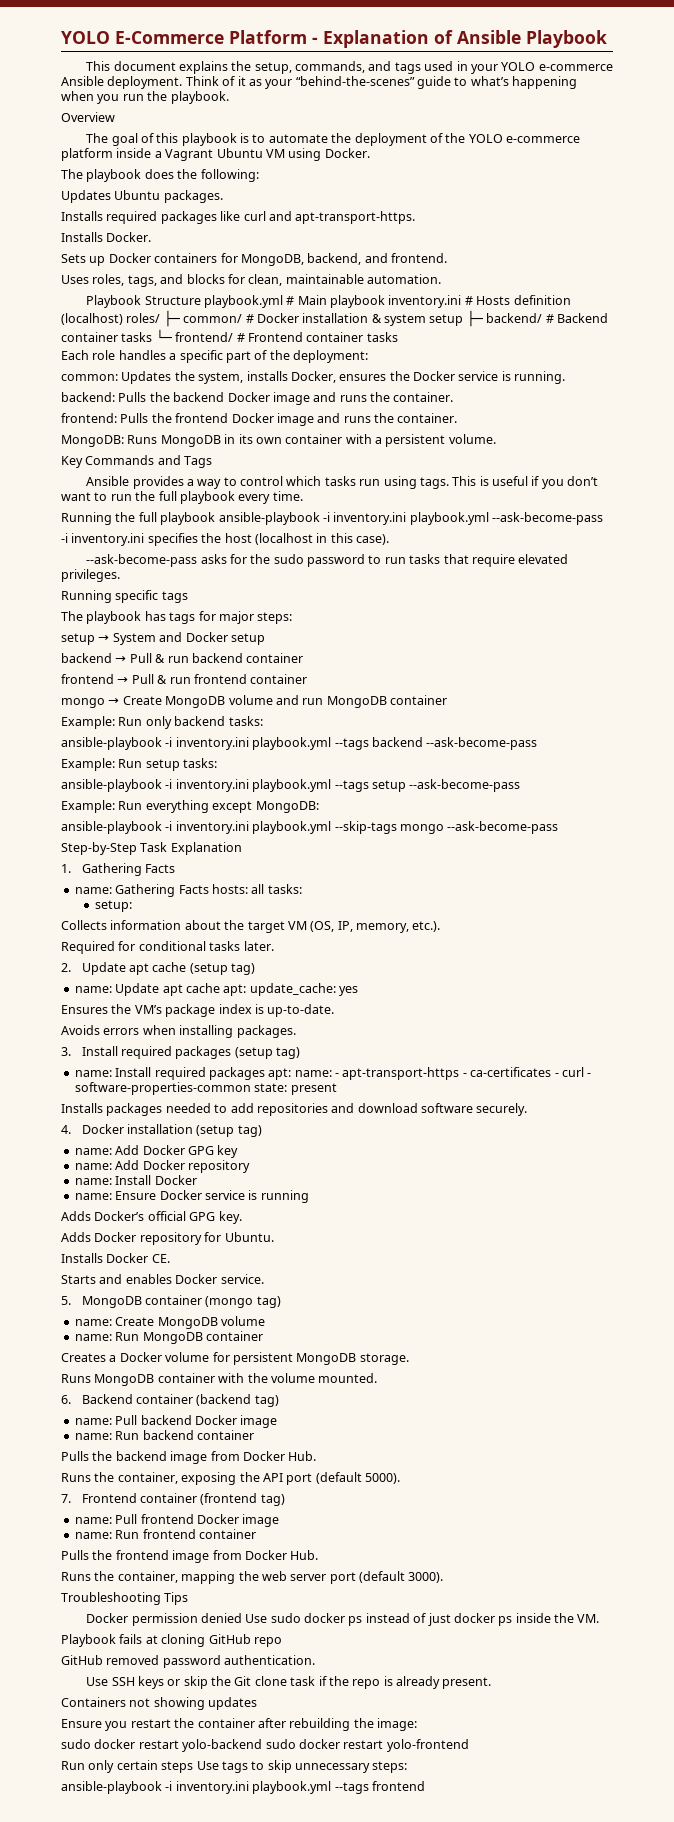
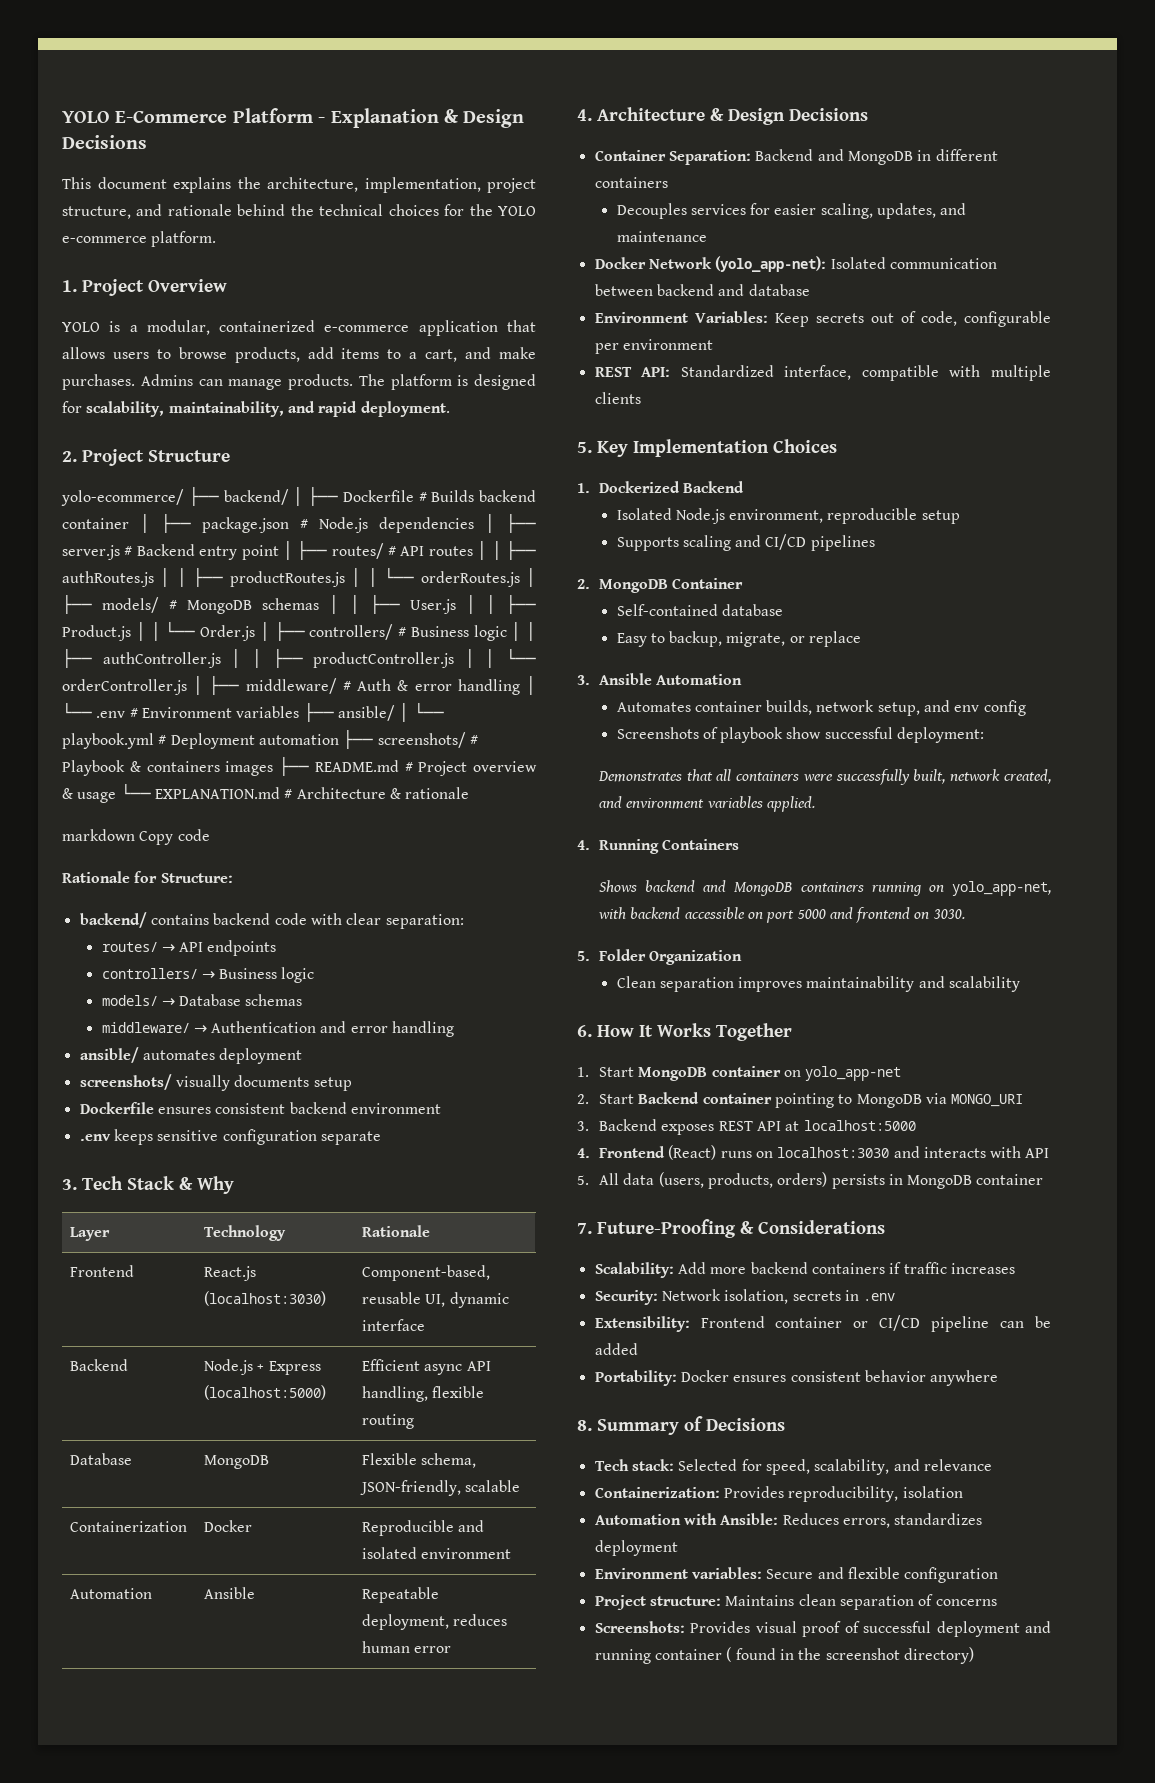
[434,30,607,48] of Ansible Playbook -> [443,109,525,128] [62,135,147,149] & Design Decisions
[254,61,613,74] [61,76,578,89] [61,91,229,104] [61,112,115,122] [86,133,581,146] [61,148,370,161] [61,169,259,182] [61,190,223,203] [61,211,416,224] [61,232,152,242] [61,253,447,266] [61,274,441,287] [86,295,571,308] [61,310,608,327] [61,329,398,342] [61,350,368,363] [61,371,566,384] [61,392,454,405] [61,413,458,426] [61,434,496,447] [61,455,213,468] [86,476,599,489] [61,491,303,504] [61,512,603,525] [61,533,389,546] [86,554,569,567] [61,569,120,582] [61,590,188,603] [61,611,293,624] [61,632,265,645] [61,653,304,663] [61,674,308,684] [61,695,447,708] [61,716,263,729] [61,737,538,750] [61,758,218,771] [61,779,521,792] [61,800,319,813] [61,821,559,834] [61,842,242,855] [61,863,175,876] [74,884,302,897] [95,900,133,912] [61,920,441,933] [61,941,274,954] [61,962,256,975] [74,983,358,996] [61,1004,335,1017] [61,1025,296,1038] [61,1046,301,1059] [74,1067,592,1080] [74,1082,337,1095] [61,1103,528,1116] [61,1124,262,1137] [74,1145,239,1158] [74,1160,250,1173] [74,1175,197,1185] [74,1190,309,1203] [61,1211,242,1224] [61,1232,274,1245] [61,1253,170,1263] [61,1274,264,1284] [61,1295,281,1308] [74,1316,265,1329] [74,1331,263,1344] [61,1352,409,1365] [61,1373,378,1386] [61,1394,279,1407] [74,1415,278,1428] [74,1430,254,1440] [61,1451,317,1464] [61,1472,400,1485] [61,1493,285,1506] [74,1514,280,1527] [74,1529,256,1539] [61,1550,319,1563] [61,1571,444,1584] [61,1592,189,1605] [86,1613,600,1626] [61,1634,282,1647] [61,1655,316,1668] [86,1676,492,1689] [61,1697,258,1710] [61,1718,417,1731] [61,1739,469,1752] [61,1760,408,1773] [61,1781,425,1794] setup, commands, and tags used in your YOLO e-commerce Ansible deployment. Think of it as your “behind-the-scenes” guide to what’s happening when you run the playbook. // Overview // The goal of this playbook is to automate the deployment of the YOLO e-commerce platform inside a Vagrant Ubuntu VM using Docker. // The playbook does the following: // Updates Ubuntu packages. // Installs required packages like curl and apt-transport-https. // Installs Docker. // Sets up Docker containers for MongoDB, backend, and frontend. // Uses roles, tags, and blocks for clean, maintainable automation. // Playbook Structure playbook.yml # Main playbook inventory.ini # Hosts definition (localhost) roles/ ├─ common/ # Docker installation & system setup ├─ backend/ # Backend container tasks └─ frontend/ # Frontend container tasks // Each role handles a specific part of the deployment: // common: Updates the system, installs Docker, ensures the Docker service is running. // backend: Pulls the backend Docker image and runs the container. // frontend: Pulls the frontend Docker image and runs the container. // MongoDB: Runs MongoDB in its own container with a persistent volume. // Key Commands and Tags // Ansible provides a way to control which tasks run using tags. This is useful if you don’t want to run the full playbook every time. // Running the full playbook ansible-playbook -i inventory.ini playbook.yml --ask-become-pass // -i inventory.ini specifies the host (localhost in this case). // --ask-become-pass asks for the sudo password to run tasks that require elevated privileges. // Running specific tags // The playbook has tags for major steps: // setup → System and Docker setup // backend → Pull & run backend container // frontend → Pull & run frontend container // mongo → Create MongoDB volume and run MongoDB container // Example: Run only backend tasks: // ansible-playbook -i inventory.ini playbook.yml --tags backend --ask-become-pass // Example: Run setup tasks: // ansible-playbook -i inventory.ini playbook.yml --tags setup --ask-become-pass // Example: Run everything except MongoDB: // ansible-playbook -i inventory.ini playbook.yml --skip-tags mongo --ask-become-pass // Step-by-Step Task Explanation // 1. Gathering Facts // name: Gathering Facts hosts: all tasks: // setup: // Collects information about the target VM (OS, IP, memory, etc.). // Required for conditional tasks later. // 2. Update apt cache (setup tag) // name: Update apt cache apt: update_cache: yes // Ensures the VM’s package index is up-to-date. // Avoids errors when installing packages. // 3. Install required packages (setup tag) // name: Install required packages apt: name: - apt-transport-https - ca-certificates - curl - software-properties-common state: present // Installs packages needed to add repositories and download software securely. // 4. Docker installation (setup tag) // name: Add Docker GPG key // name: Add Docker repository // name: Install Docker // name: Ensure Docker service is running // Adds Docker’s official GPG key. // Adds Docker repository for Ubuntu. // Installs Docker CE. // Starts and enables Docker service. // 5. MongoDB container (mongo tag) // name: Create MongoDB volume // name: Run MongoDB container // Creates a Docker volume for persistent MongoDB storage. // Runs MongoDB container with the volume mounted. // 6. Backend container (backend tag) // name: Pull backend Docker image // name: Run backend container // Pulls the backend image from Docker Hub. // Runs the container, exposing the API port (default 5000). // 7. Frontend container (frontend tag) // name: Pull frontend Docker image // name: Run frontend container // Pulls the frontend image from Docker Hub. // Runs the container, mapping the web server port (default 3000). // Troubleshooting Tips // Docker permission denied Use sudo docker ps instead of just docker ps inside the VM. // Playbook fails at cloning GitHub repo // GitHub removed password authentication. // Use SSH keys or skip the Git clone task if the repo is already present. // Containers not showing updates // Ensure you restart the container after rebuilding the image: // sudo docker restart yolo-backend sudo docker restart yolo-frontend // Run only certain steps Use tags to skip unnecessary steps: // ansible-playbook -i inventory.ini playbook.yml --tags frontend -> [267,177,536,193] [62,204,536,219] [62,231,217,247] [62,279,227,296] [62,320,536,336] [62,347,537,363] [62,374,536,390] [62,401,450,417] [62,449,230,466] [61,486,536,506] [62,513,536,533] [62,540,536,560] [62,567,537,587] [62,594,537,614] [62,621,536,641] [62,648,536,668] [62,675,536,695] [62,702,444,722] [62,729,478,749] [62,756,537,776] [62,783,470,803] [62,829,210,845] [62,871,233,883] [79,912,464,929] [101,940,277,956] [101,967,315,983] [101,994,303,1006] [101,1021,455,1037] [79,1047,303,1064] [79,1074,352,1091] [79,1102,441,1114] [79,1129,381,1145] [62,1176,234,1194] [70,1227,111,1241] [204,1225,287,1241] [362,1225,431,1237] [70,1265,135,1277] [204,1266,257,1281] [204,1291,327,1306] [362,1265,491,1281] [362,1292,509,1308] [362,1319,426,1331] [70,1359,129,1371] [204,1359,321,1375] [204,1385,327,1400] [362,1359,491,1375] [362,1386,485,1402] [362,1414,415,1429] [70,1453,133,1465] [204,1455,270,1469] [362,1453,477,1468] [360,1480,521,1496] [70,1521,188,1532] [204,1520,253,1532] [362,1520,485,1536] [362,1547,512,1559] [70,1588,153,1599] [204,1587,256,1599] [362,1587,440,1603] [362,1614,508,1630] [362,1641,452,1653] [577,107,868,125] [594,149,998,165] [594,177,668,188] [616,203,967,219] [616,231,707,242] [594,256,997,272] [594,284,810,296] [594,311,1051,327] [594,339,713,354] [594,365,1051,381] [594,392,641,404] [577,439,837,457] [577,481,745,493] [616,508,960,524] [616,534,875,551] [577,578,744,593] [616,604,783,616] [616,631,862,647] [577,673,743,685] [616,700,1026,716] [616,727,985,743] [597,769,1051,785] [598,796,815,812] [577,839,740,854] [598,880,1051,896] [597,907,965,923] [577,949,743,965] [616,976,1021,992] [577,1023,792,1041] [577,1066,902,1081] [577,1092,1024,1108] [577,1119,916,1135] [577,1145,1050,1160] [577,1172,1044,1189] [577,1219,885,1238] [594,1262,1015,1278] [594,1289,896,1305] [594,1315,1051,1332] [594,1343,638,1355] [594,1370,999,1386] [577,1416,785,1435] [594,1459,992,1475] [594,1486,963,1502] [594,1513,983,1528] [594,1540,678,1556] [594,1567,999,1583] [594,1594,997,1610] [594,1621,1051,1637] [594,1647,974,1664] architecture, implementation, project structure, and rationale behind the technical choices for the YOLO e-commerce platform. // 1. Project Overview // YOLO is a modular, containerized e-commerce application that allows users to browse products, add items to a cart, and make purchases. Admins can manage products. The platform is designed for scalability, maintainability, and rapid deployment. // 2. Project Structure // yolo-ecommerce/ ├── backend/ │ ├── Dockerfile # Builds backend container │ ├── package.json # Node.js dependencies │ ├── server.js # Backend entry point │ ├── routes/ # API routes │ │ ├── authRoutes.js │ │ ├── productRoutes.js │ │ └── orderRoutes.js │ ├── models/ # MongoDB schemas │ │ ├── User.js │ │ ├── Product.js │ │ └── Order.js │ ├── controllers/ # Business logic │ │ ├── authController.js │ │ ├── productController.js │ │ └── orderController.js │ ├── middleware/ # Auth & error handling │ └── .env # Environment variables ├── ansible/ │ └── playbook.yml # Deployment automation ├── screenshots/ # Playbook & containers images ├── README.md # Project overview & usage └── EXPLANATION.md # Architecture & rationale // markdown Copy code // Rationale for Structure: // backend/ contains backend code with clear separation: // routes/ → API endpoints // controllers/ → Business logic // models/ → Database schemas // middleware/ → Authentication and error handling // ansible/ automates deployment // screenshots/ visually documents setup // Dockerfile ensures consistent backend environment // .env keeps sensitive configuration separate // 3. Tech Stack & Why // Layer | Technology | Rationale // Frontend | React.js (localhost:3030) | Component-based, reusable UI, dynamic interface // Backend | Node.js + Express (localhost:5000) | Efficient async API handling, flexible routing // Database | MongoDB | Flexible schema, JSON-friendly, scalable // Containerization | Docker | Reproducible and isolated environment // Automation | Ansible | Repeatable deployment, reduces human error // 4. Architecture & Design Decisions // Container Separation: Backend and MongoDB in different containers // Decouples services for easier scaling, updates, and maintenance // Docker Network (yolo_app-net): Isolated communication between backend and database // Environment Variables: Keep secrets out of code, configurable per environment // REST API: Standardized interface, compatible with multiple clients // 5. Key Implementation Choices // 1. Dockerized Backend // Isolated Node.js environment, reproducible setup // Supports scaling and CI/CD pipelines // 2. MongoDB Container // Self-contained database // Easy to backup, migrate, or replace // 3. Ansible Automation // Automates container builds, network setup, and env config // Screenshots of playbook show successful deployment: // Demonstrates that all containers were successfully built, network created, and environment variables applied. // 4. Running Containers // Shows backend and MongoDB containers running on yolo_app-net, with backend accessible on port 5000 and frontend on 3030. // 5. Folder Organization // Clean separation improves maintainability and scalability // 6. How It Works Together // 1. Start MongoDB container on yolo_app-net // 2. Start Backend container pointing to MongoDB via MONGO_URI // 3. Backend exposes REST API at localhost:5000 // 4. Frontend (React) runs on localhost:3030 and interacts with API // 5. All data (users, products, orders) persists in MongoDB container // 7. Future-Proofing & Considerations // Scalability: Add more backend containers if traffic increases // Security: Network isolation, secrets in .env // Extensibility: Frontend container or CI/CD pipeline can be added // Portability: Docker ensures consistent behavior anywhere // 8. Summary of Decisions // Tech stack: Selected for speed, scalability, and relevance // Containerization: Provides reproducibility, isolation // Automation with Ansible: Reduces errors, standardizes deployment // Environment variables: Secure and flexible configuration // Project structure: Maintains clean separation of concerns // Screenshots: Provides visual proof of successful deployment and running container ( found in the screenshot directory)

